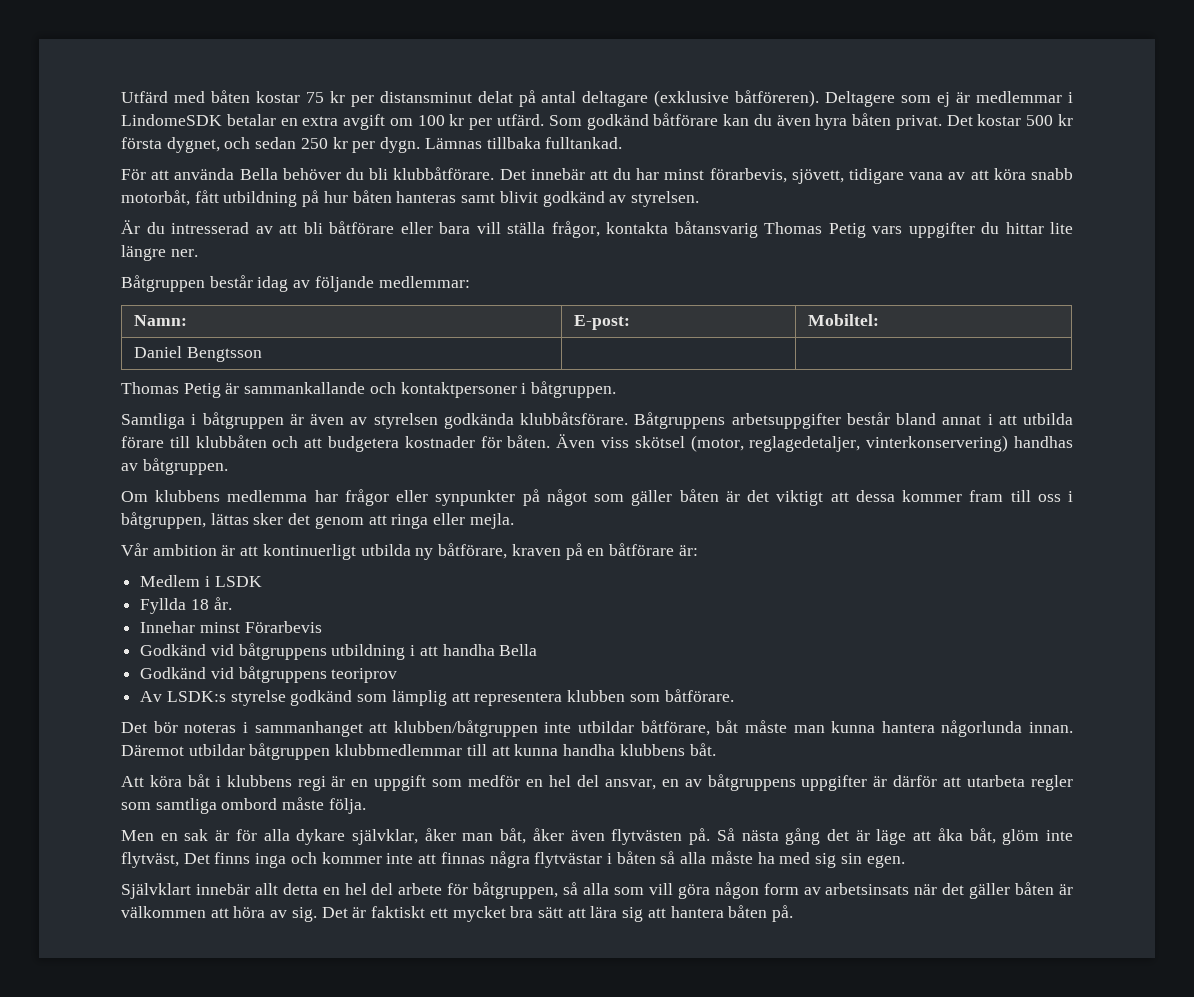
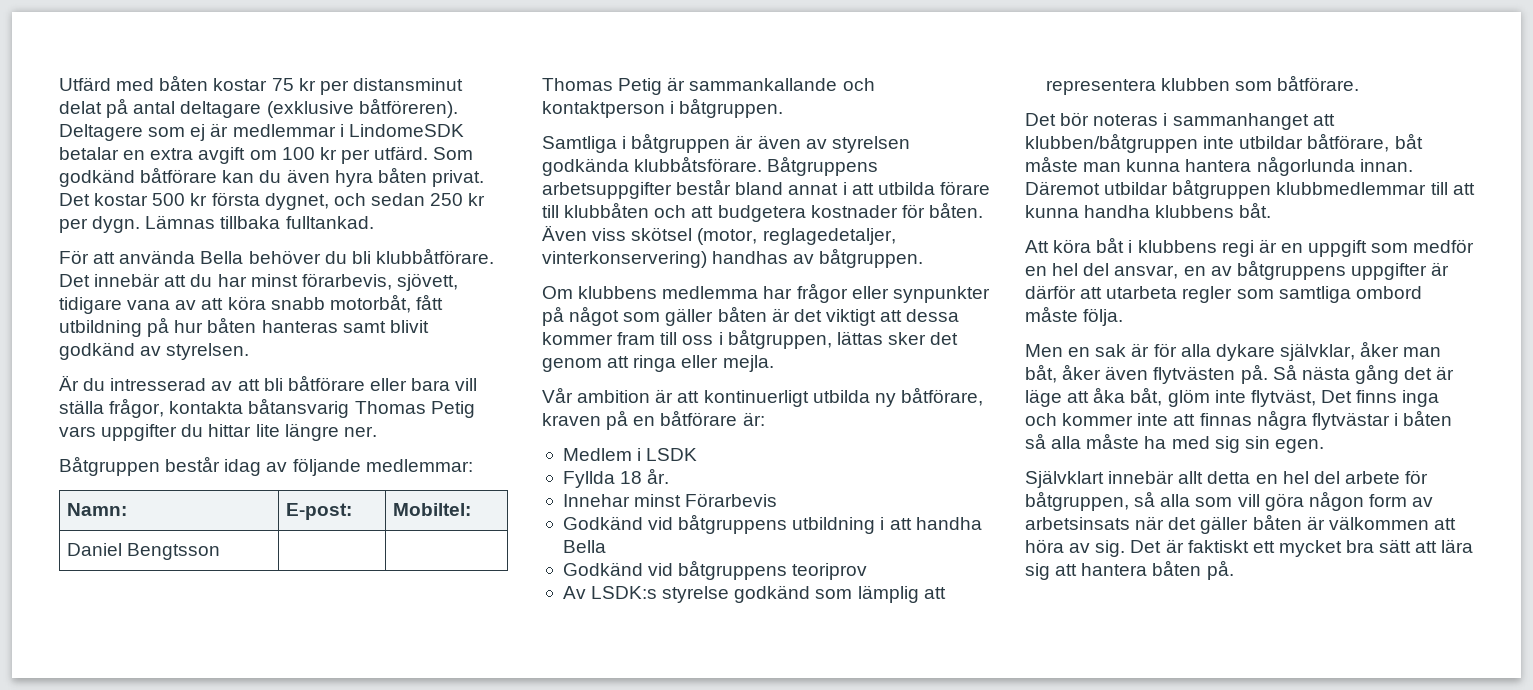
[400,382,517,398] kontaktpersoner -> [542,101,665,118] kontaktperson

